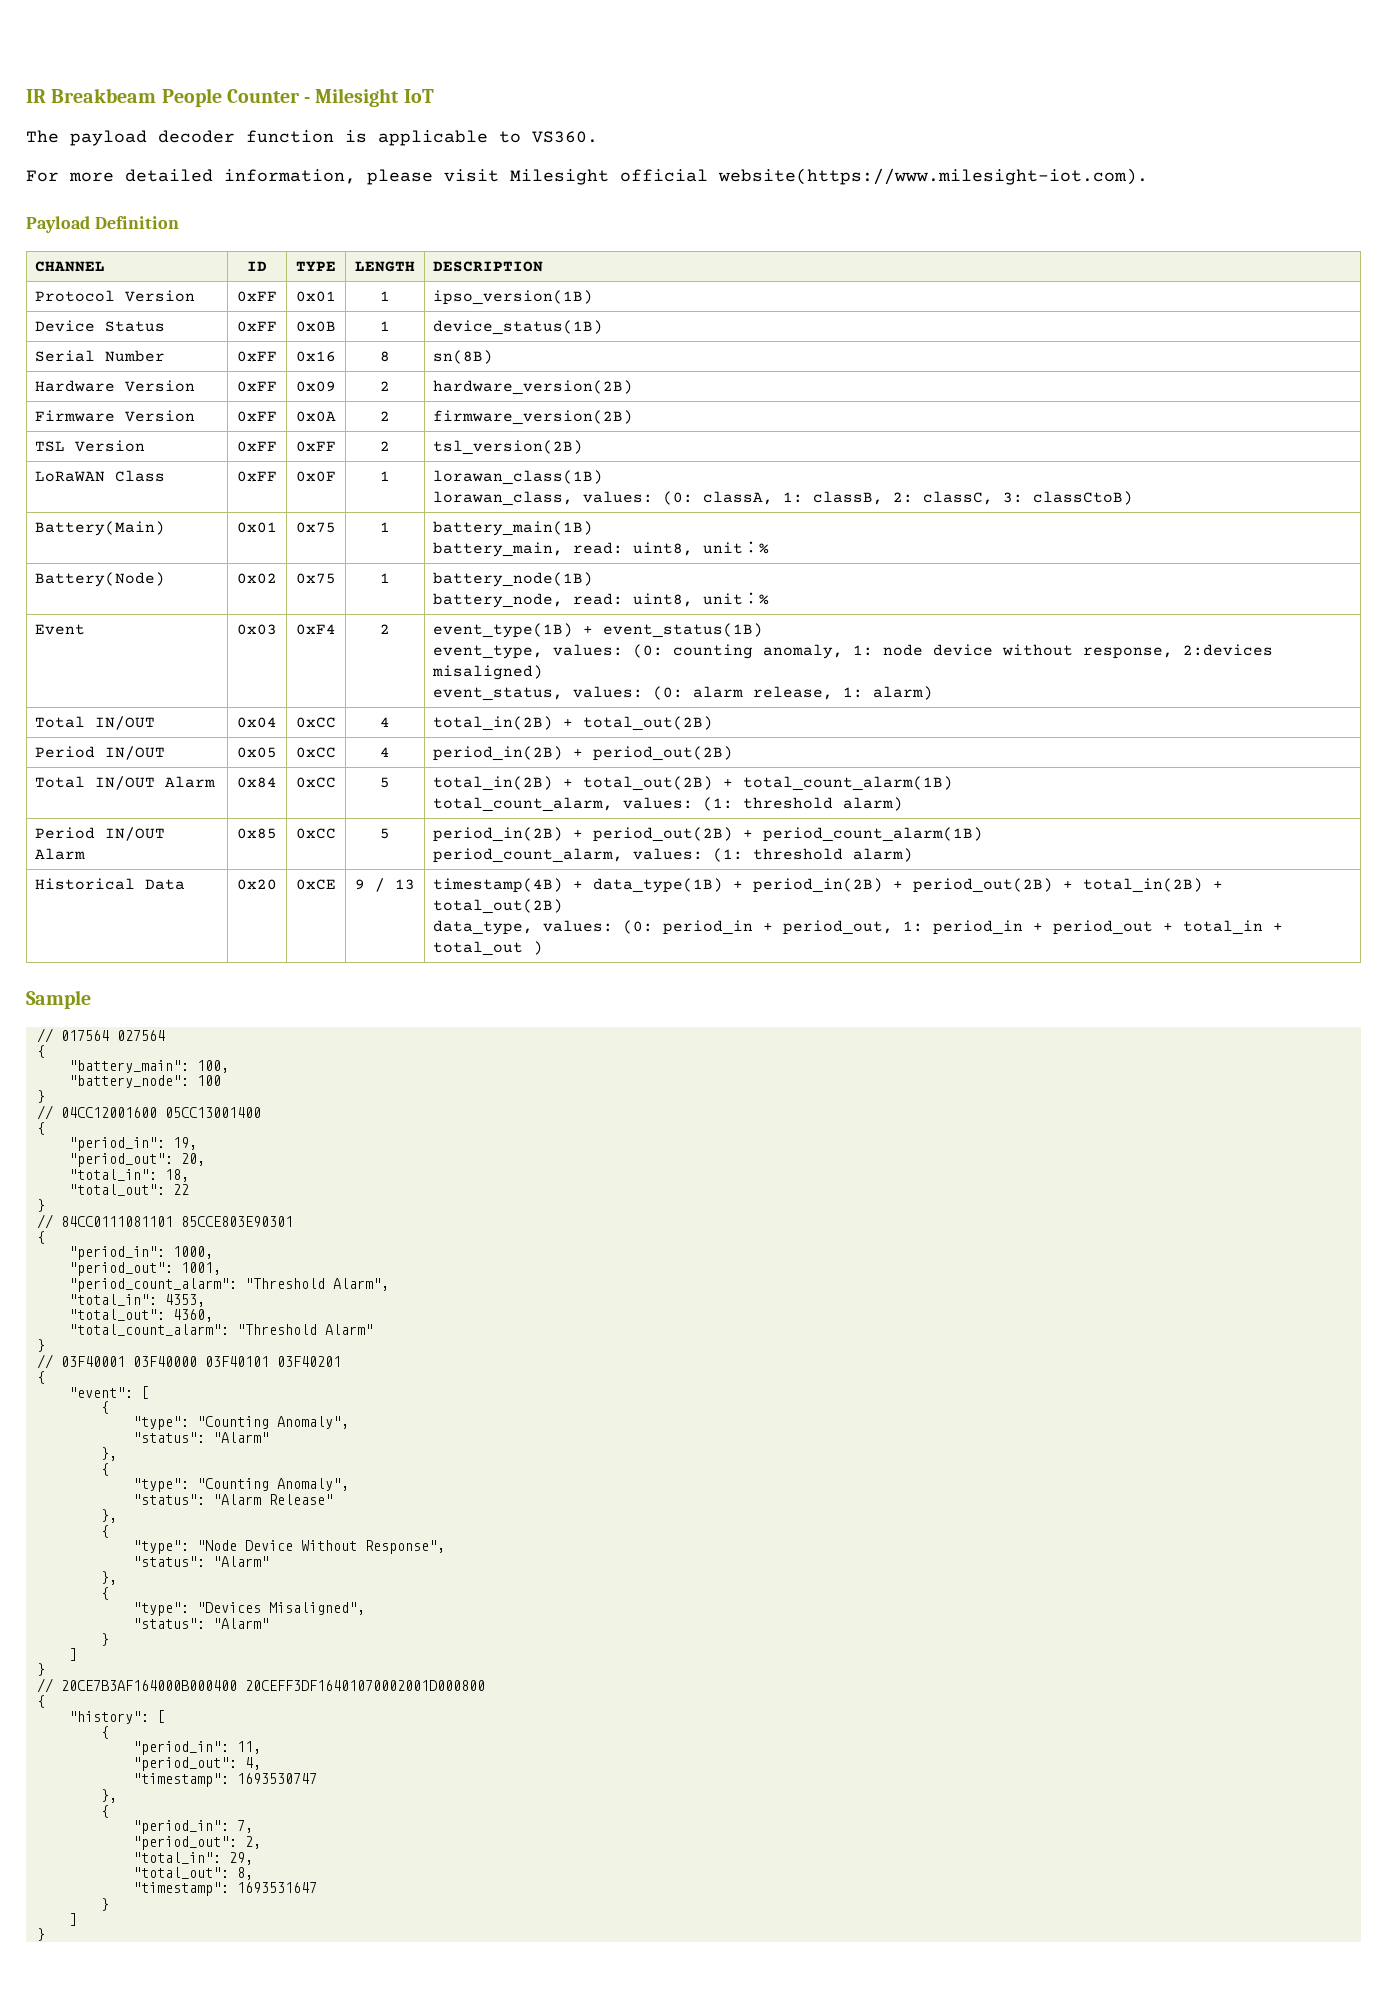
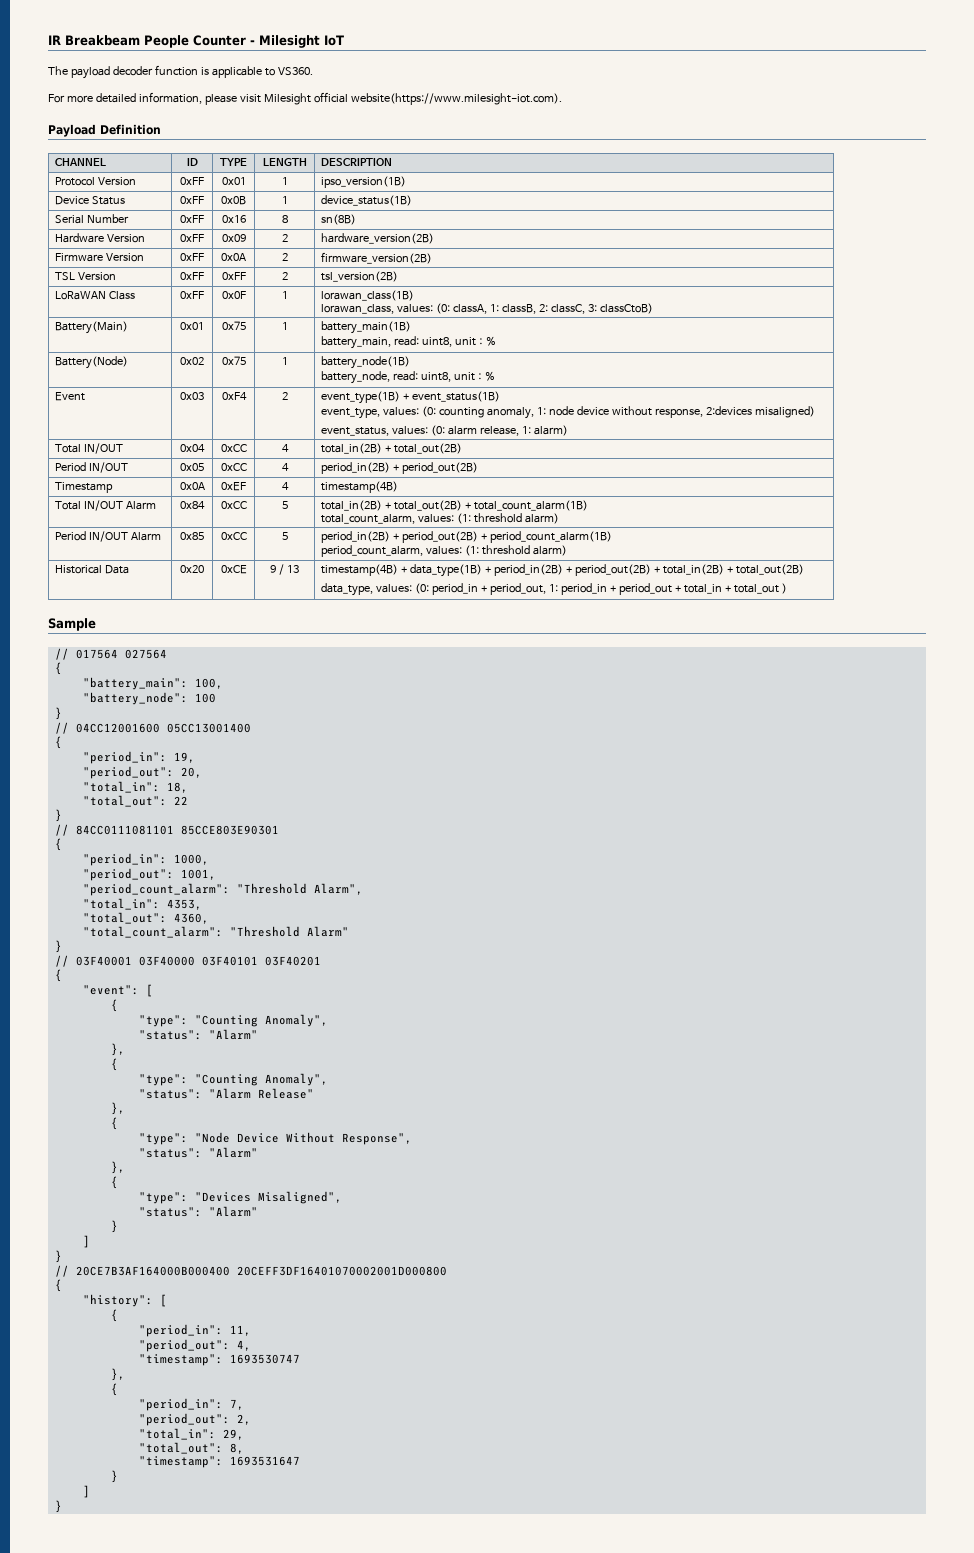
(733, 753) none -> [55,482,114,493] [179,482,205,490] [221,482,246,491] [281,482,289,490] [321,481,399,493] // Timestamp | 0x0A | 0xEF | 4 | timestamp(4B)

